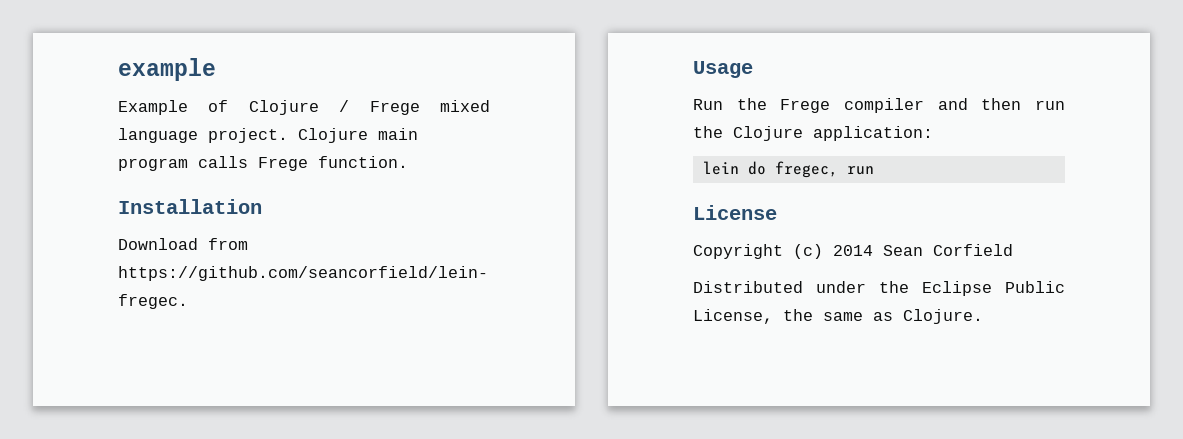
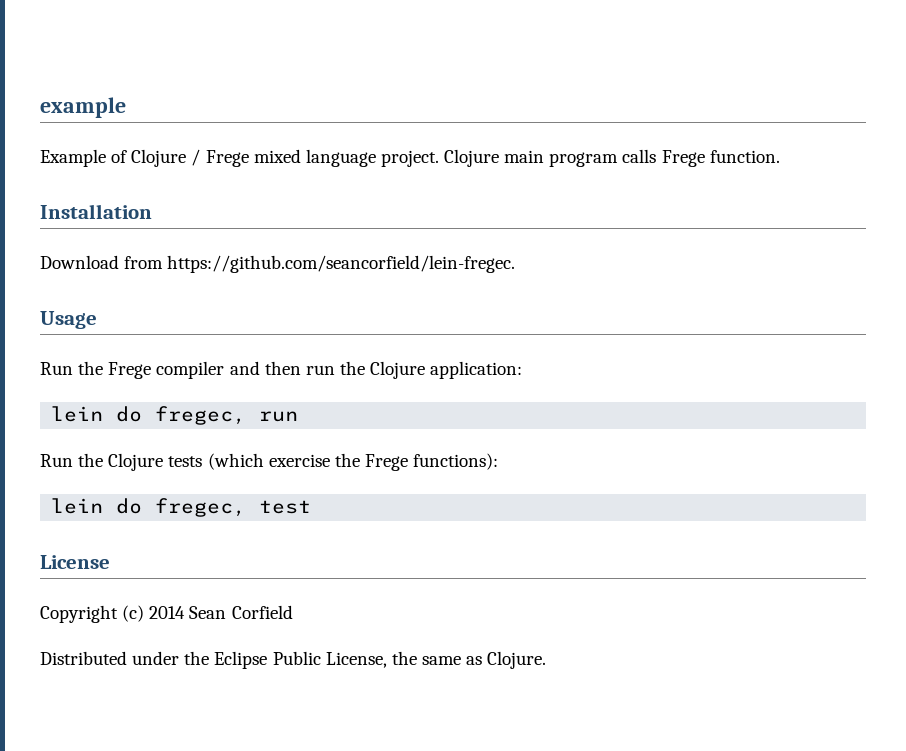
(874, 170) none -> [40,453,499,471] [51,498,312,517] // Run the Clojure tests (which exercise the Frege functions): // lein do fregec, test

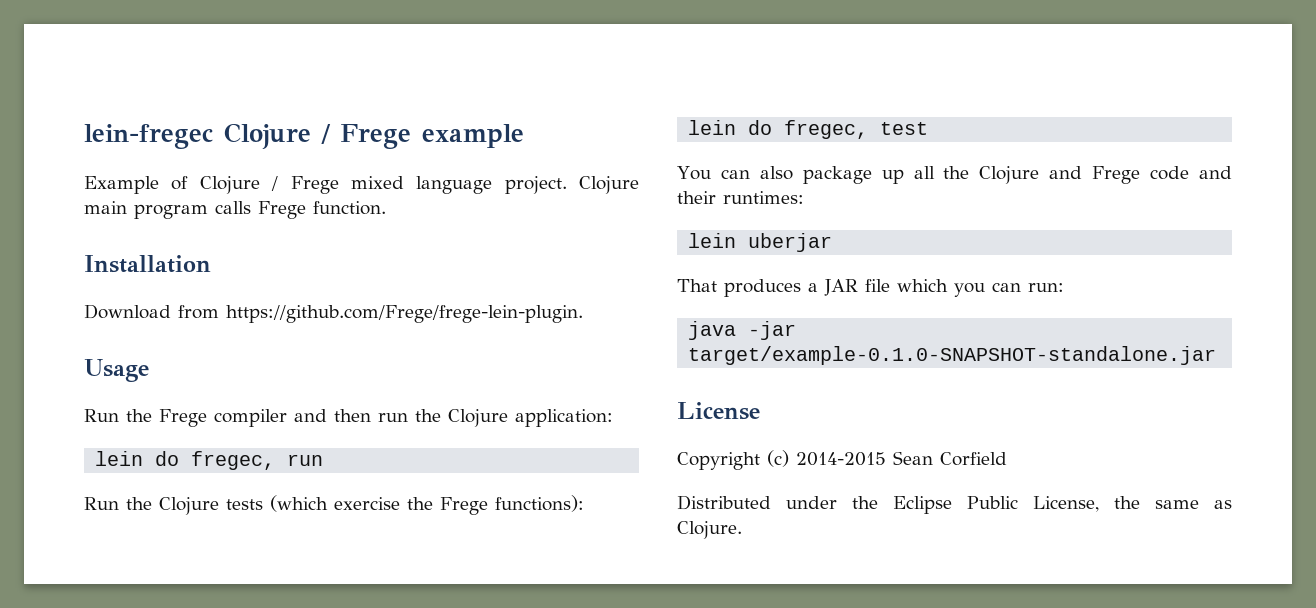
(40, 107) none -> [84,123,411,149] lein-fregec Clojure / Frege
[167,255,516,273] https://github.com/seancorfield/lein-fregec. -> [226,305,583,323] https://github.com/Frege/frege-lein-plugin.
(312, 507) none -> [677,166,1232,184] [677,191,804,204] [688,233,833,252] [677,279,1064,297] [688,321,797,340] [688,346,1217,365] // You can also package up all the Clojure and Frege code and their runtimes: // lein uberjar // That produces a JAR file which you can run: // java -jar target/example-0.1.0-SNAPSHOT-standalone.jar
[149,606,186,619] 2014 -> [796,452,886,466] 2014-2015

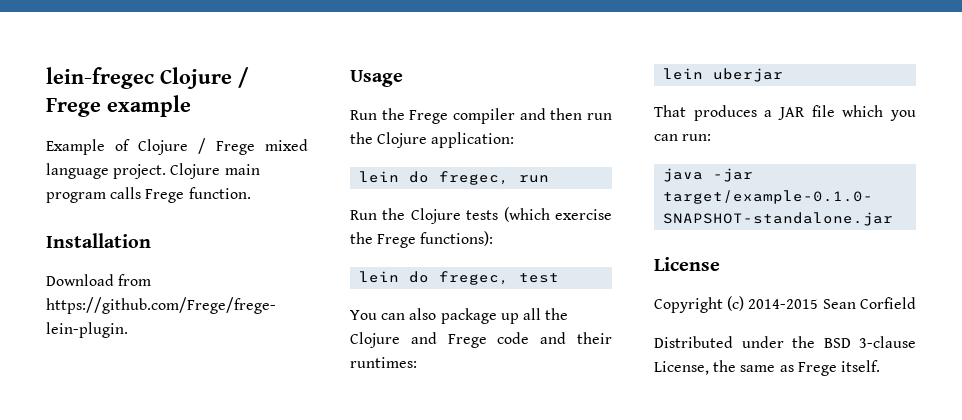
[893,496,1018,514] Eclipse Public -> [823,336,916,348] BSD 3-clause
[677,521,742,539] Clojure. -> [797,360,880,376] Frege itself.

